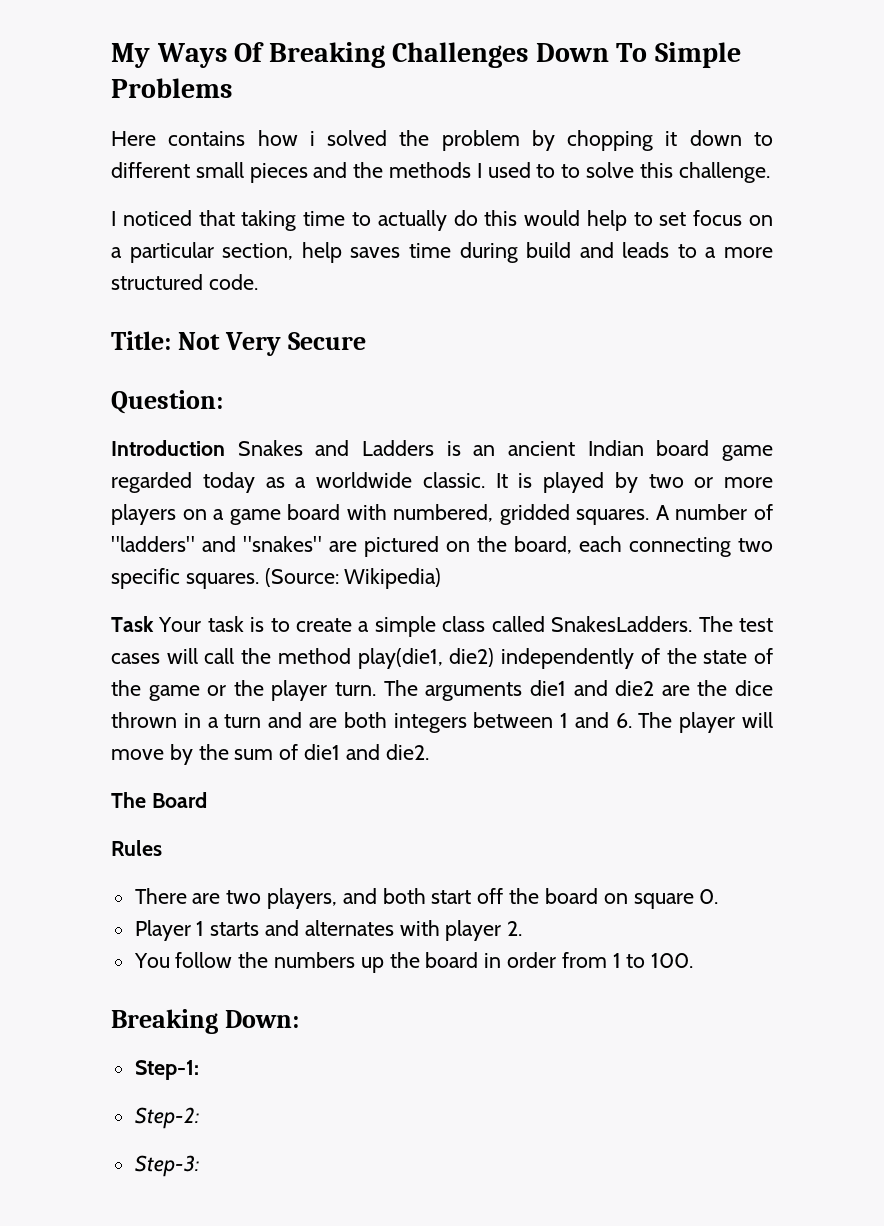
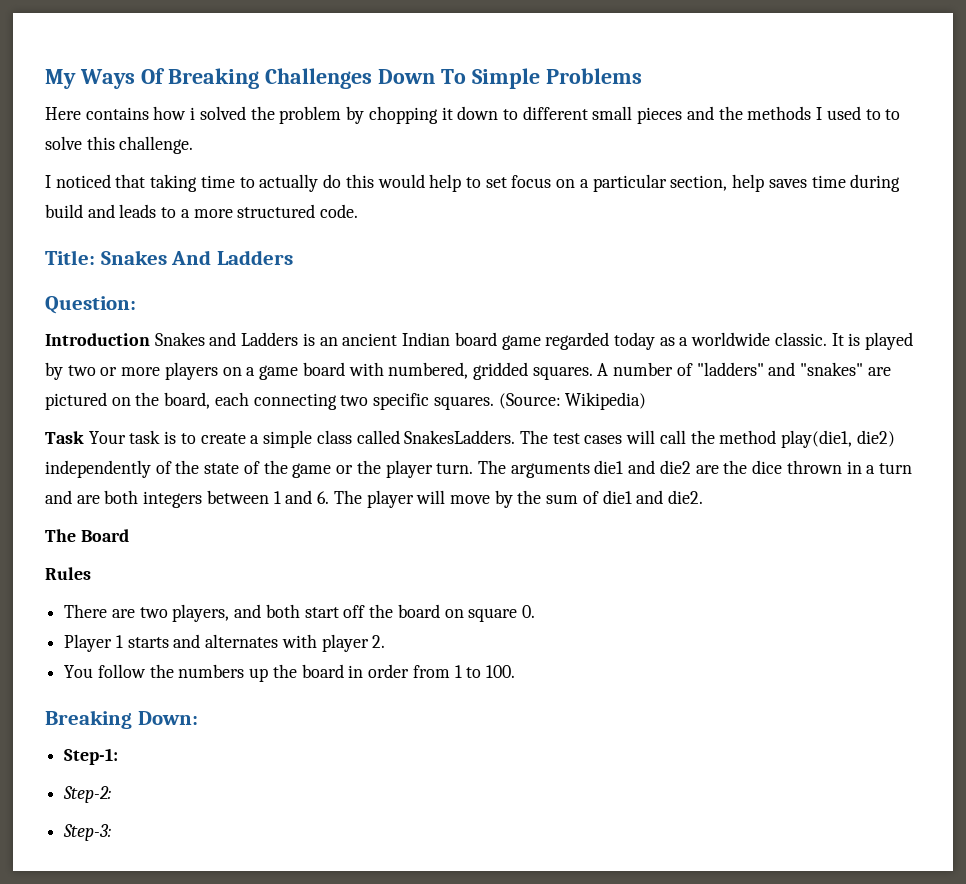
[178,332,367,356] Not Very Secure -> [100,250,293,265] Snakes And Ladders

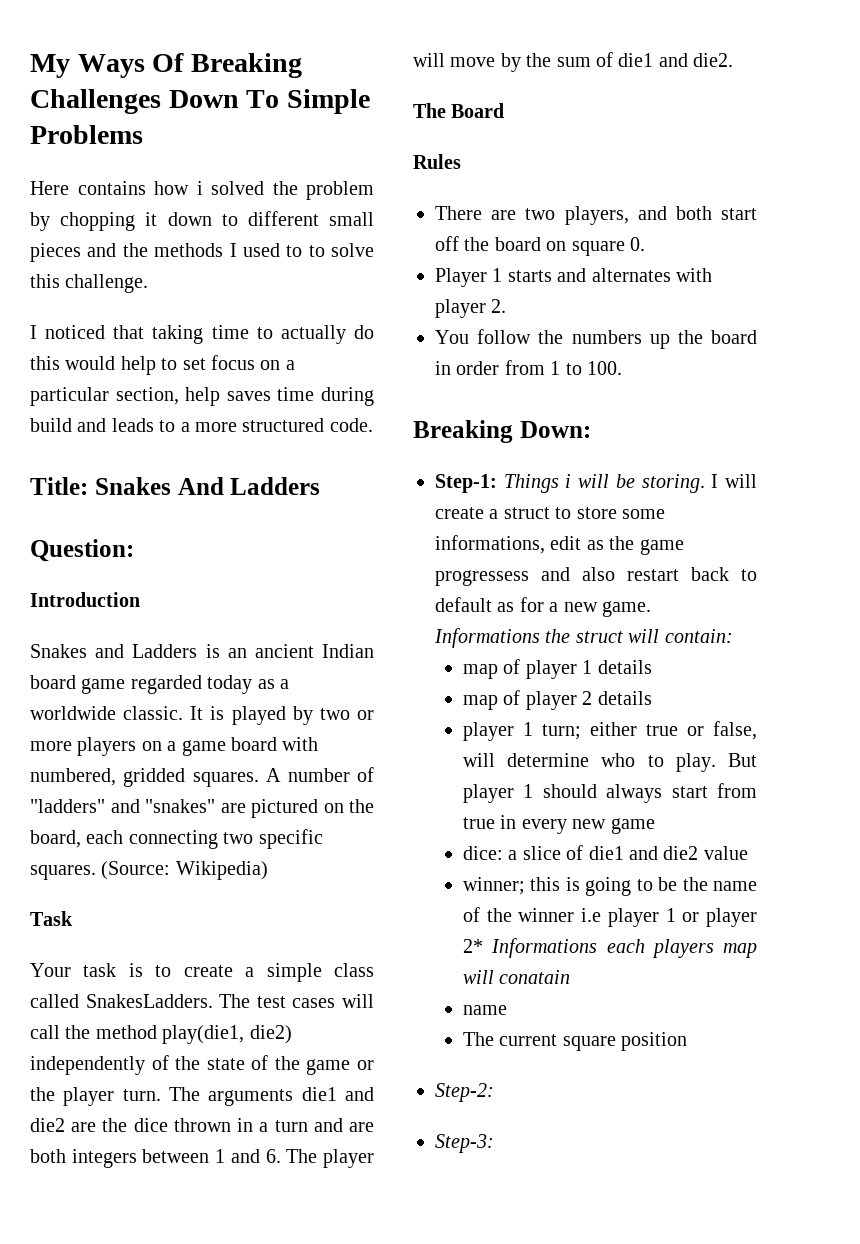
(150, 339) none -> (140, 599) //
(84, 437) none -> (73, 918) //
(119, 756) none -> [503,474,757,493] [435,507,665,519] [435,535,684,555] [435,567,757,586] [435,597,651,617] [434,628,733,648] [463,659,652,679] [463,690,652,710] [463,721,757,741] [463,753,757,772] [463,783,757,803] [463,815,655,834] [463,845,748,860] [463,877,757,896] [463,907,757,927] [463,938,757,958] [463,970,571,984] [463,1005,508,1015] [463,1032,688,1051] Things i will be storing. I will create a struct to store some informations, edit as the game progressess and also restart back to default as for a new game. Informations the struct will contain: // map of player 1 details // map of player 2 details // player 1 turn; either true or false, will determine who to play. But player 1 should always start from true in every new game // dice: a slice of die1 and die2 value // winner; this is going to be the name of the winner i.e player 1 or player 2* Informations each players map will conatain // name // The current square position

